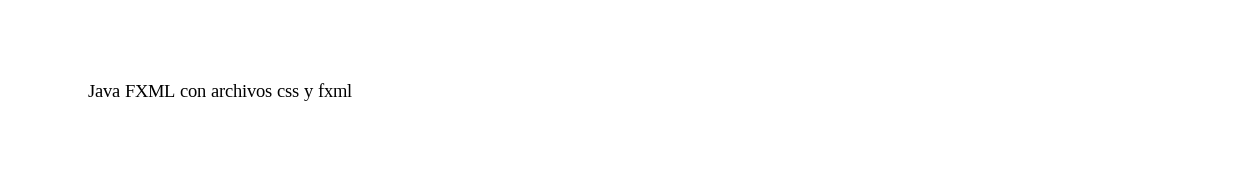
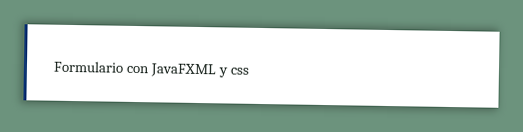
[88,83,352,101] Java FXML con archivos css y fxml -> [53,60,249,78] Formulario con JavaFXML y css

